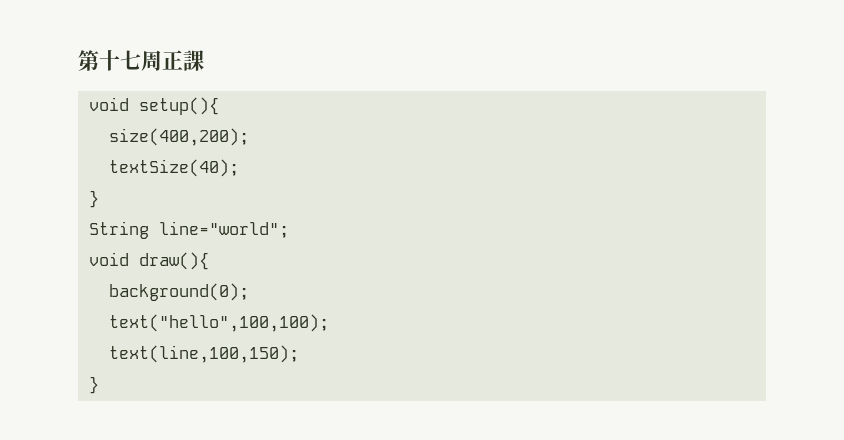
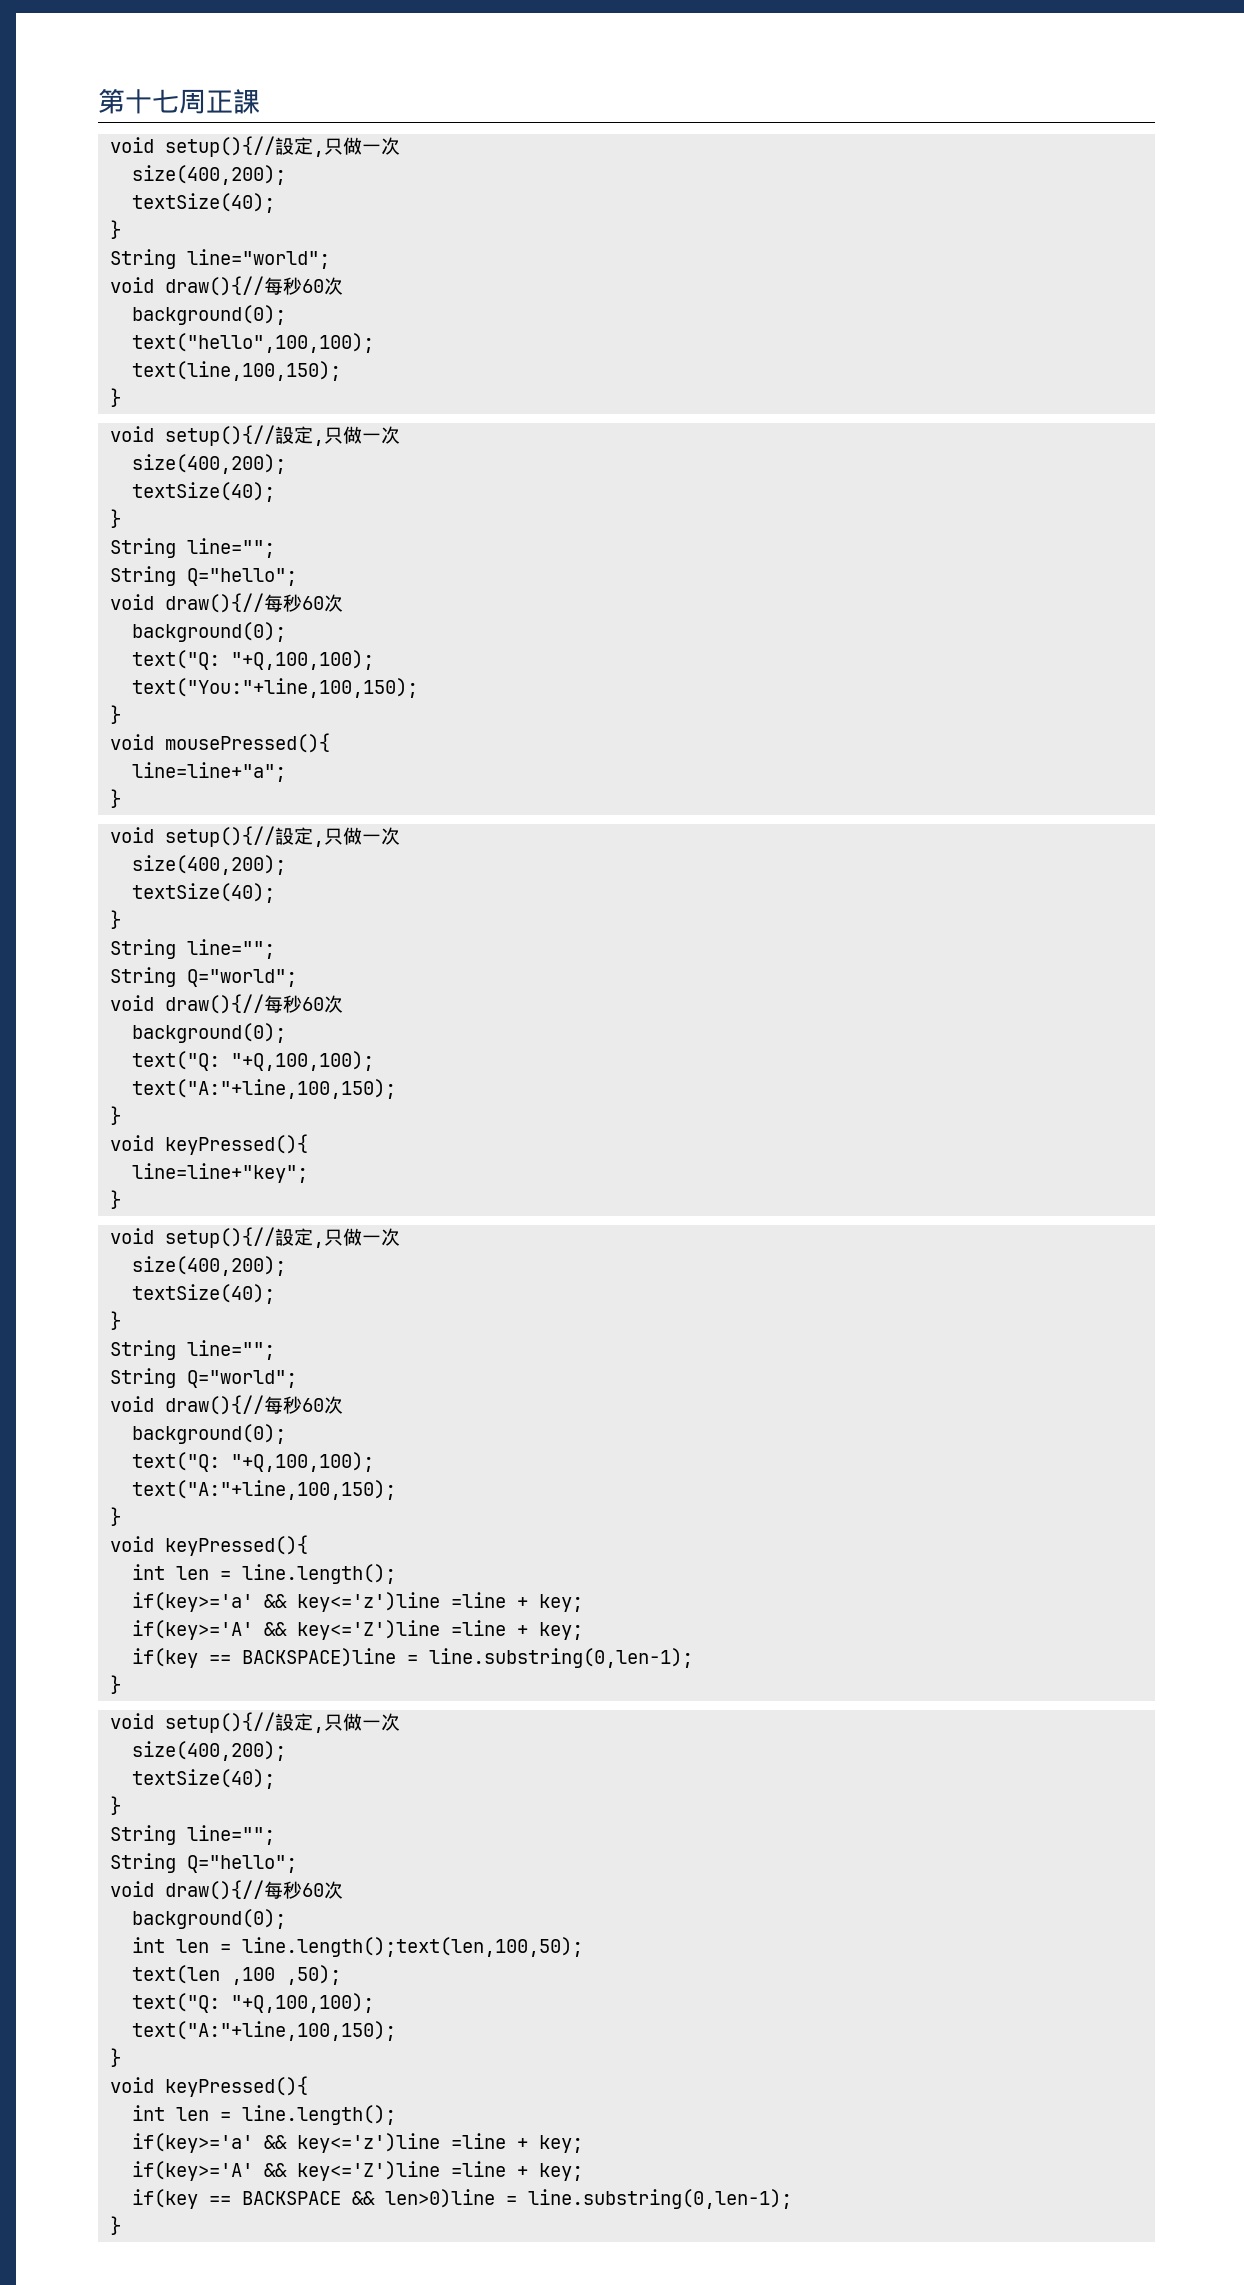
[138,97,219,115] setup(){ -> [165,136,400,157] setup(){//設定,只做一次
[138,252,209,270] draw(){ -> [165,276,343,296] draw(){//每秒60次
(99, 385) none -> [110,425,400,446] [132,454,286,474] [132,482,275,502] [110,509,121,528] [110,538,275,558] [110,566,297,586] [110,593,343,613] [132,622,286,642] [132,650,374,670] [132,678,418,698] [110,705,121,724] [110,733,330,753] [132,762,286,782] [110,789,121,808] [110,826,400,847] [132,855,286,875] [132,883,275,903] [110,910,121,929] [110,939,275,959] [110,967,297,987] [110,994,343,1014] [132,1023,286,1043] [132,1051,374,1071] [132,1079,396,1099] [110,1106,121,1125] [110,1134,308,1155] [132,1163,308,1183] [110,1190,121,1209] [110,1227,400,1248] [132,1256,286,1276] [132,1284,275,1304] [110,1311,121,1330] [110,1340,275,1360] [110,1368,297,1388] [110,1395,343,1415] [132,1424,286,1444] [132,1452,374,1472] [132,1480,396,1500] [110,1507,121,1526] [110,1535,308,1556] [132,1564,396,1584] [132,1592,583,1612] [132,1620,583,1640] [132,1648,693,1668] [110,1675,121,1694] [110,1712,400,1733] [132,1741,286,1761] [132,1769,275,1789] [110,1796,121,1815] [110,1825,275,1845] [110,1853,297,1873] [110,1880,343,1900] [132,1909,286,1929] [132,1937,583,1957] [132,1965,341,1985] [132,1993,374,2013] [132,2021,396,2041] [110,2048,121,2067] [110,2076,308,2097] [132,2105,396,2125] [132,2133,583,2153] [132,2161,583,2181] [132,2189,792,2209] [110,2216,121,2235] // void setup(){//設定,只做一次 // size(400,200); // textSize(40); // } // String line=""; // String Q="hello"; // void draw(){//每秒60次 // background(0); // text("Q: "+Q,100,100); // text("You:"+line,100,150); // } // void mousePressed(){ // line=line+"a"; // } // void setup(){//設定,只做一次 // size(400,200); // textSize(40); // } // String line=""; // String Q="world"; // void draw(){//每秒60次 // background(0); // text("Q: "+Q,100,100); // text("A:"+line,100,150); // } // void keyPressed(){ // line=line+"key"; // } // void setup(){//設定,只做一次 // size(400,200); // textSize(40); // } // String line=""; // String Q="world"; // void draw(){//每秒60次 // background(0); // text("Q: "+Q,100,100); // text("A:"+line,100,150); // } // void keyPressed(){ // int len = line.length(); // if(key>='a' && key<='z')line =line + key; // if(key>='A' && key<='Z')line =line + key; // if(key == BACKSPACE)line = line.substring(0,len-1); // } // void setup(){//設定,只做一次 // size(400,200); // textSize(40); // } // String line=""; // String Q="hello"; // void draw(){//每秒60次 // background(0); // int len = line.length();text(len,100,50); // text(len ,100 ,50); // text("Q: "+Q,100,100); // text("A:"+line,100,150); // } // void keyPressed(){ // int len = line.length(); // if(key>='a' && key<='z')line =line + key; // if(key>='A' && key<='Z')line =line + key; // if(key == BACKSPACE && len>0)line = line.substring(0,len-1); // }

